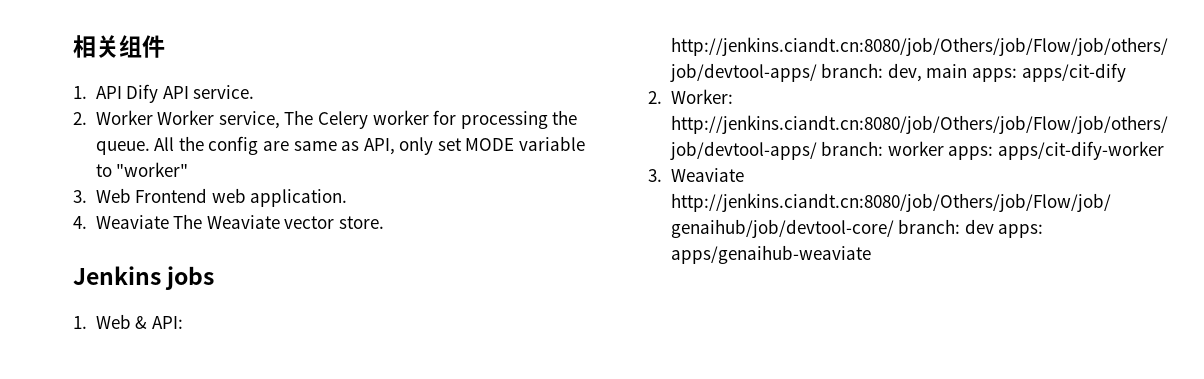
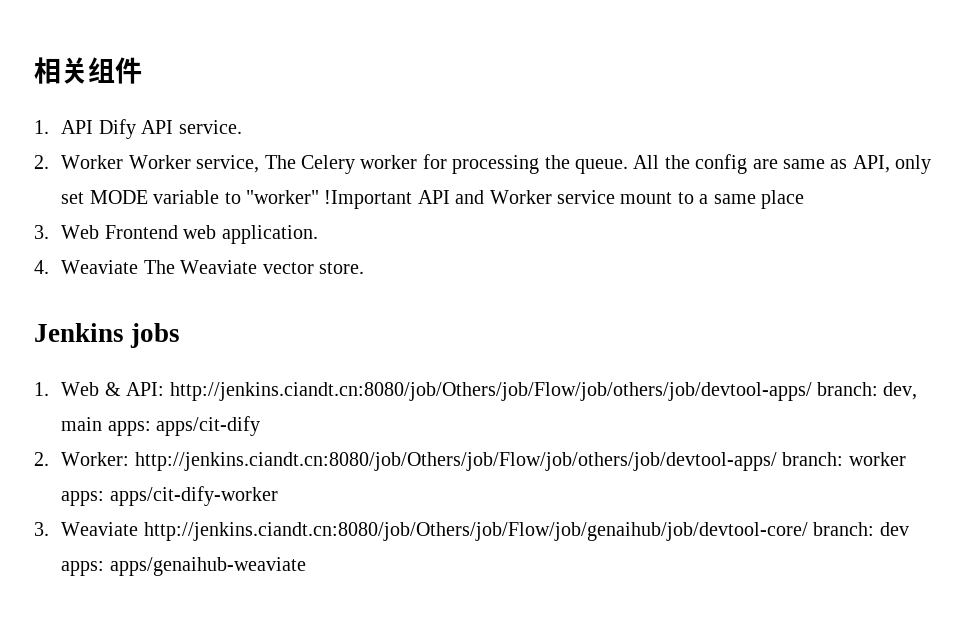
(189, 169) none -> [324,190,805,209] !Important API and Worker service mount to a same place

